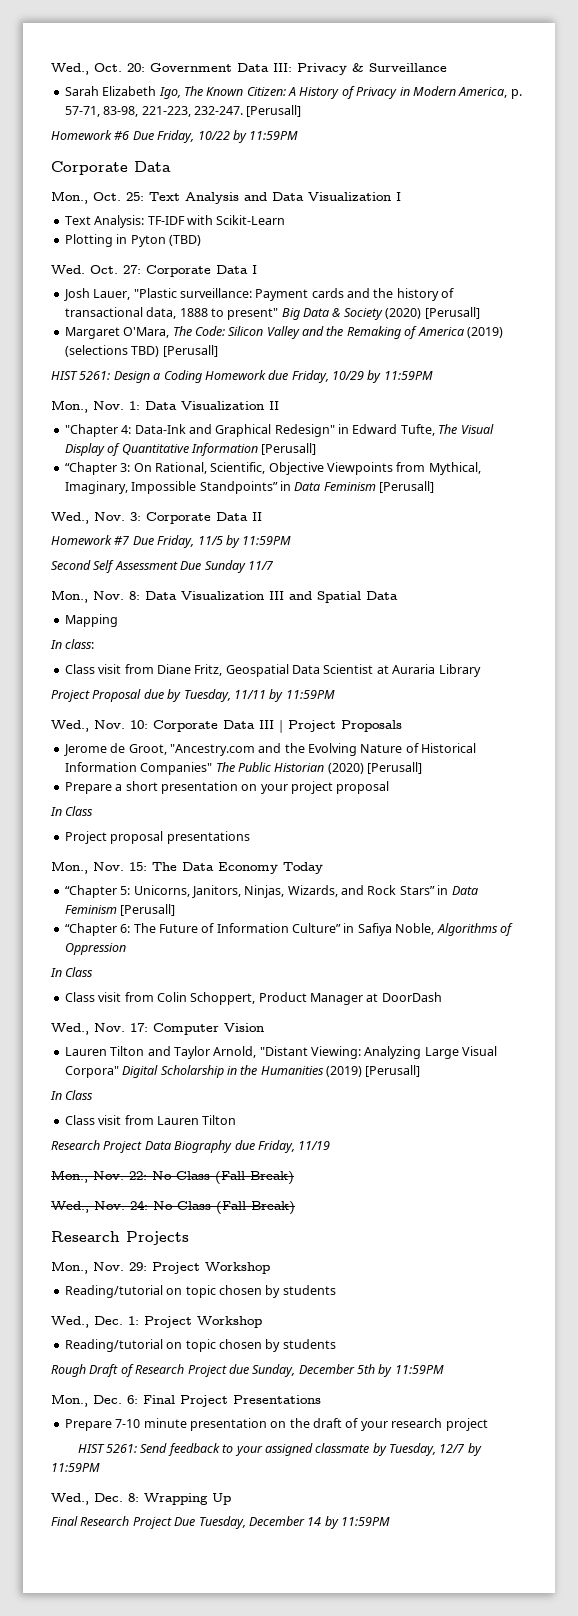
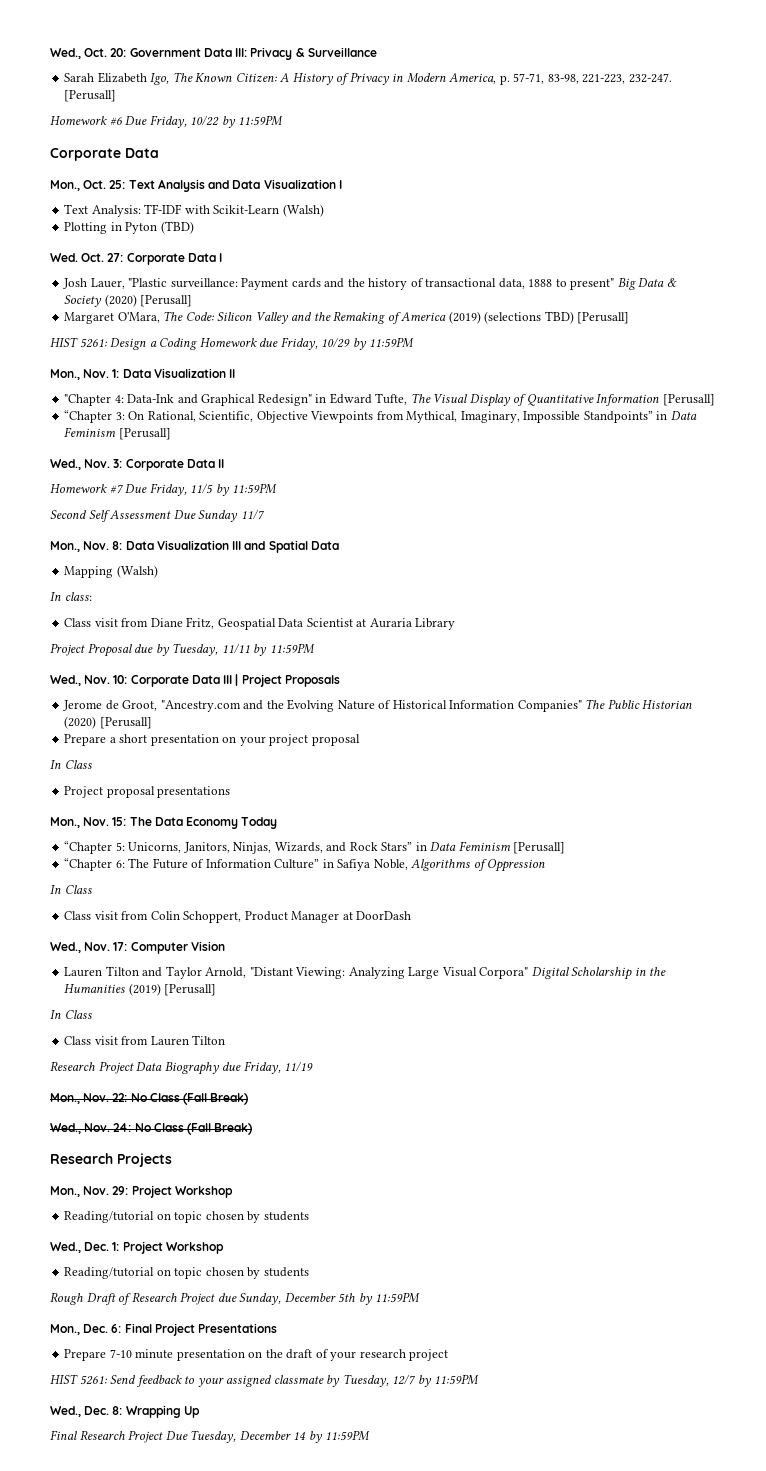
(286, 220) none -> [282,204,324,217] (Walsh)
(118, 620) none -> [116,565,158,578] (Walsh)

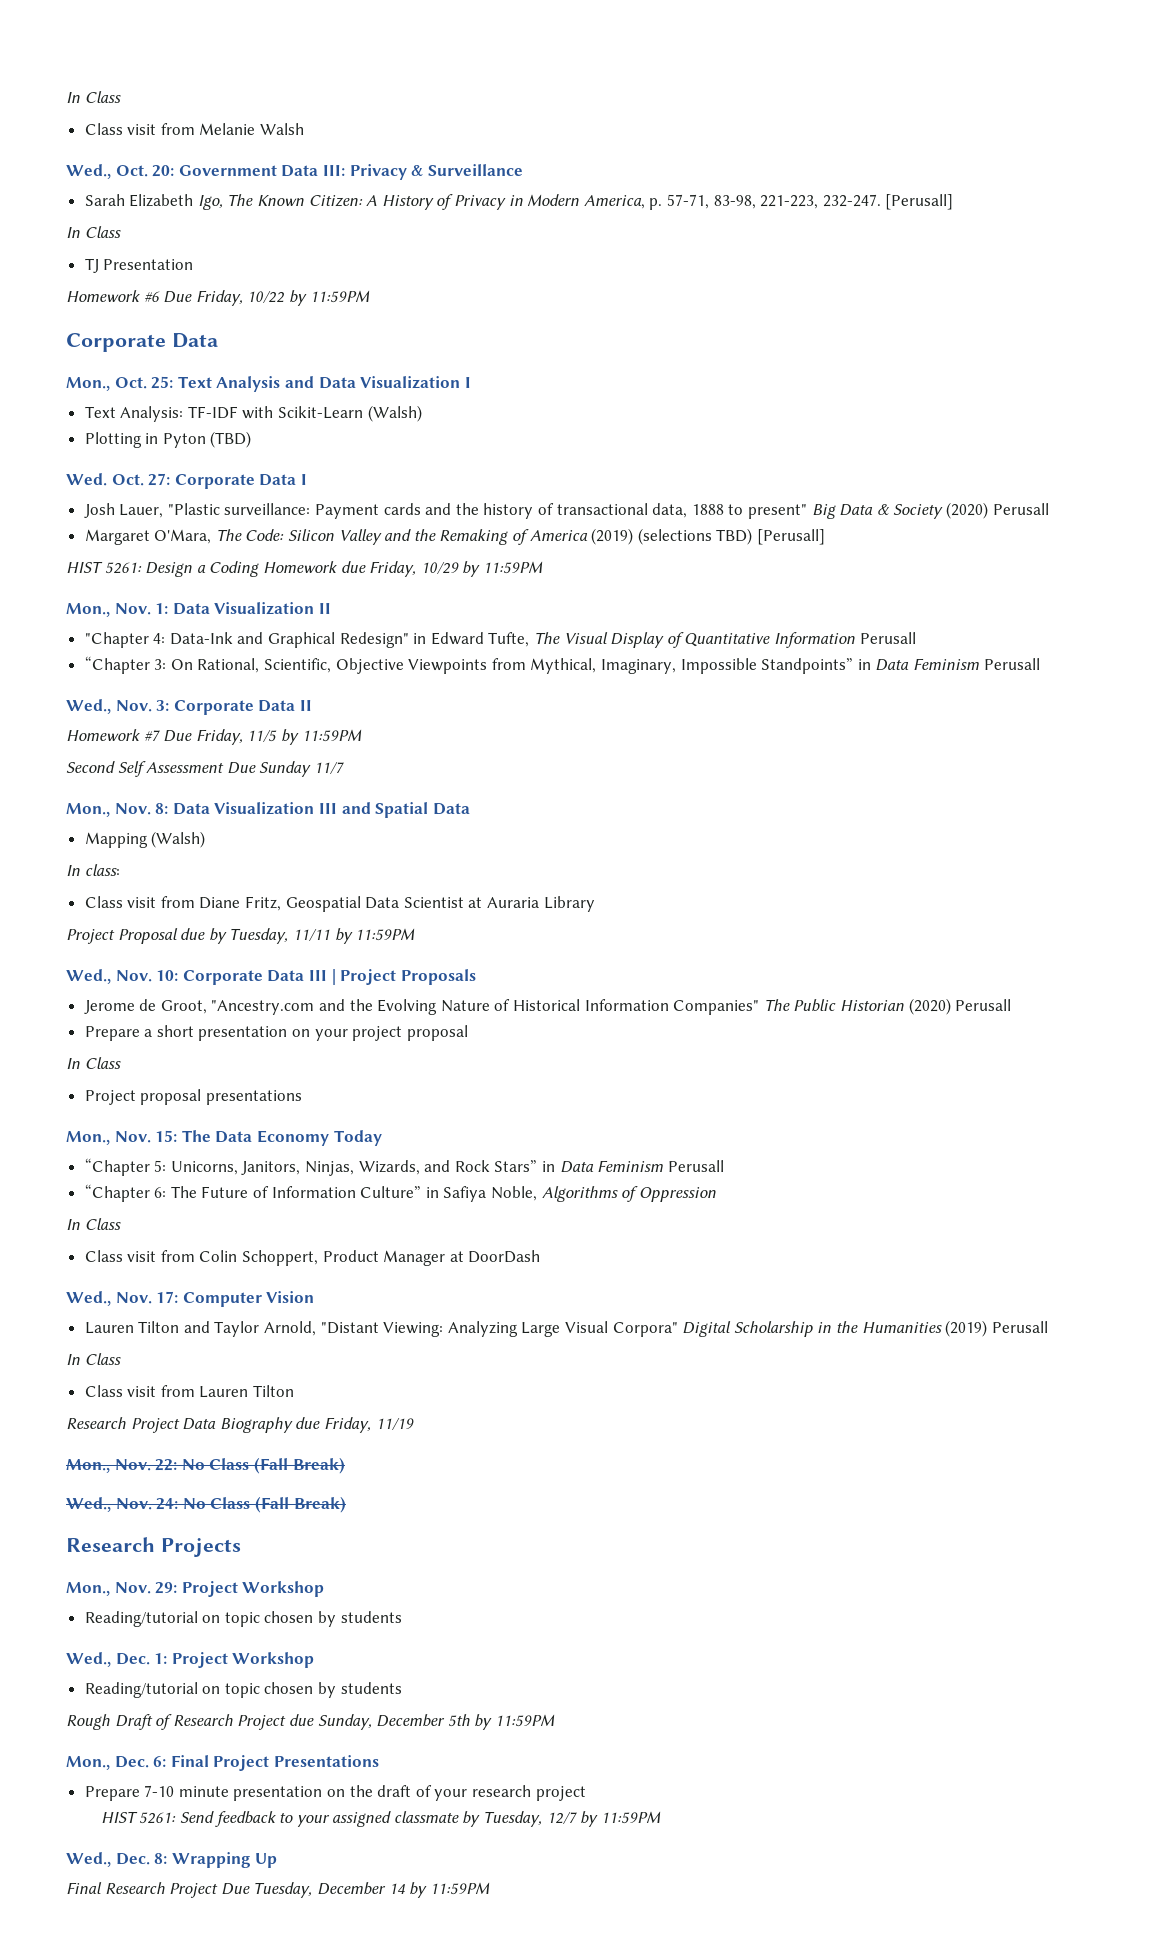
(50, 53) none -> [66,91,121,103] [84,123,305,135] In Class // Class visit from Melanie Walsh //
(117, 96) none -> [66,226,121,238] [84,258,194,273] // In Class // TJ Presentation
[140,295,193,307] [Perusall] -> [992,503,1049,515] Perusall
[662,394,715,406] [Perusall] -> [859,632,916,644] Perusall
[118,428,171,440] [Perusall] -> [983,658,1040,670] Perusall
[99,717,152,729] [Perusall] -> [955,999,1012,1011] Perusall
[513,842,566,854] [Perusall] -> [667,1160,724,1172] Perusall
[164,984,217,996] [Perusall] -> [991,1321,1048,1333] Perusall

